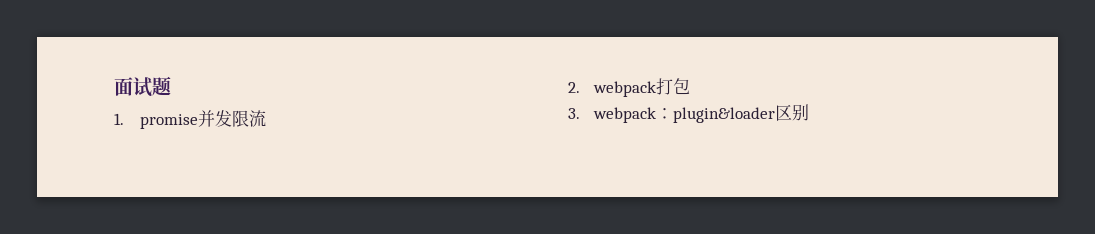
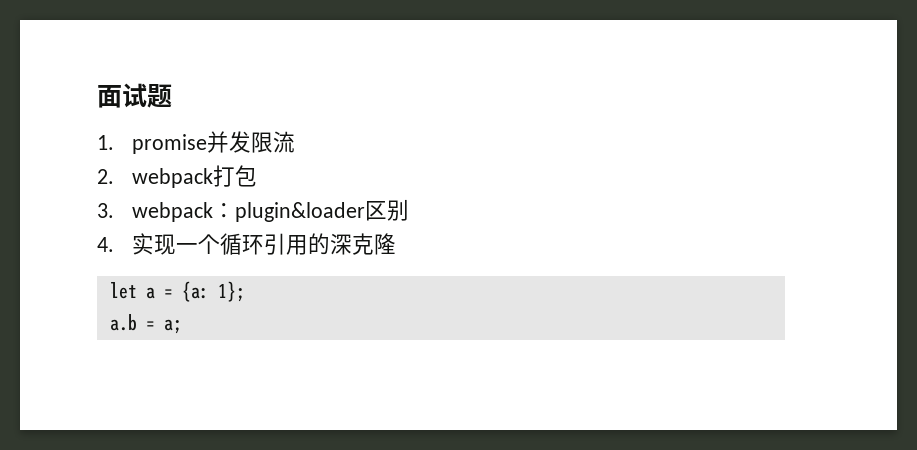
(810, 112) none -> [97,233,396,255] [109,281,245,302] [109,314,182,334] // 4.实现一个循环引用的深克隆 // let a = {a: 1}; // a.b = a;

